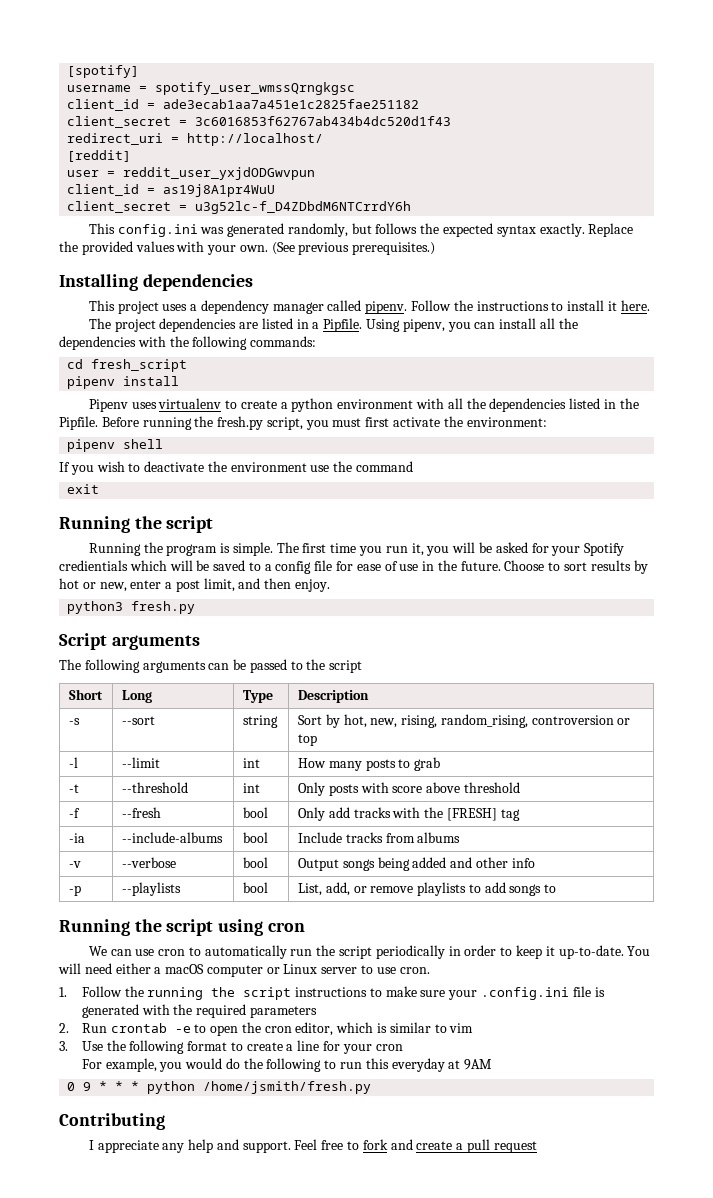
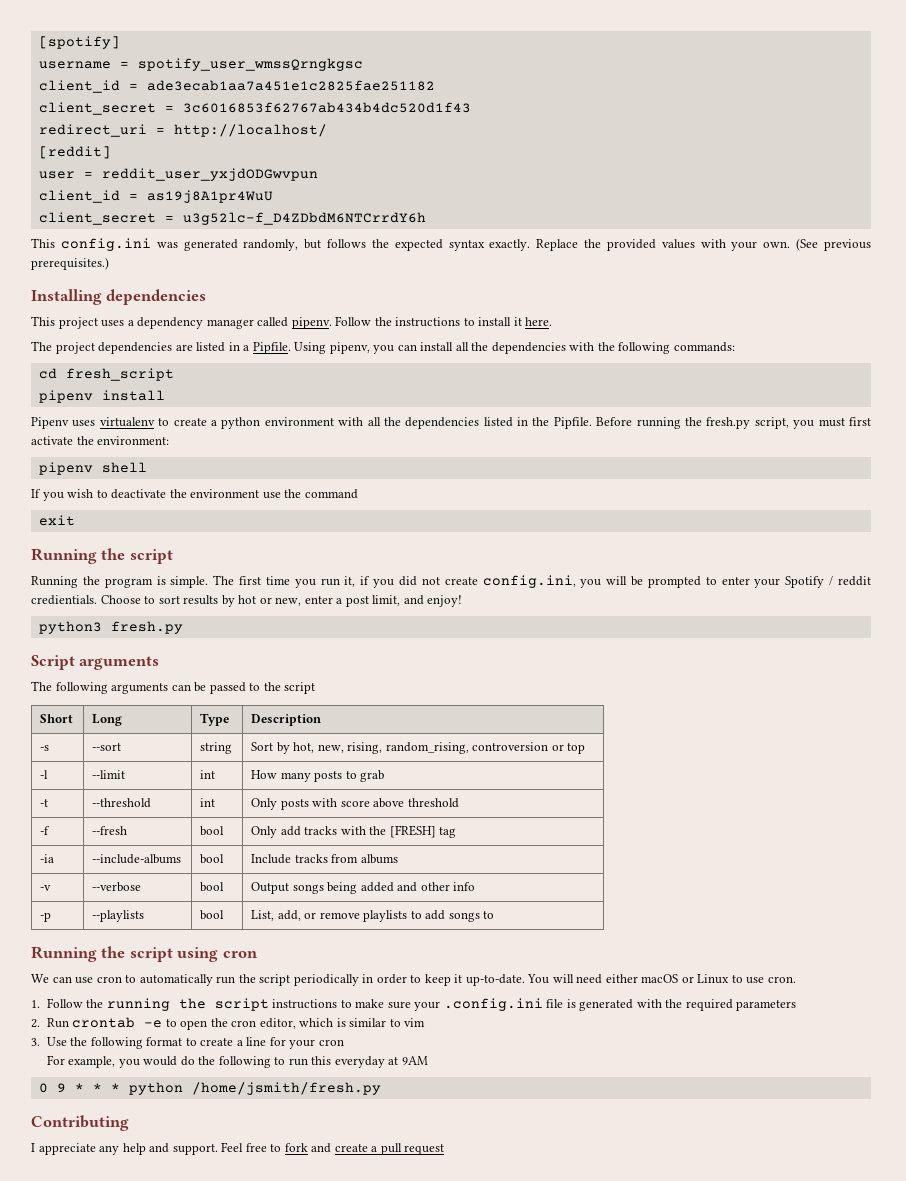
[426,542,625,556] [59,560,501,574] you will be asked for your Spotify credientials which will be saved to a config file for ease of use in the future. -> [360,575,871,588] [31,595,97,605] if you did not create config.ini, you will be prompted to enter your Spotify / reddit credientials.
[264,578,331,592] then enjoy. -> [427,595,463,607] enjoy!
[154,964,263,977] a macOS computer -> [641,974,679,983] macOS
[321,967,358,974] server -> (730, 979) none

